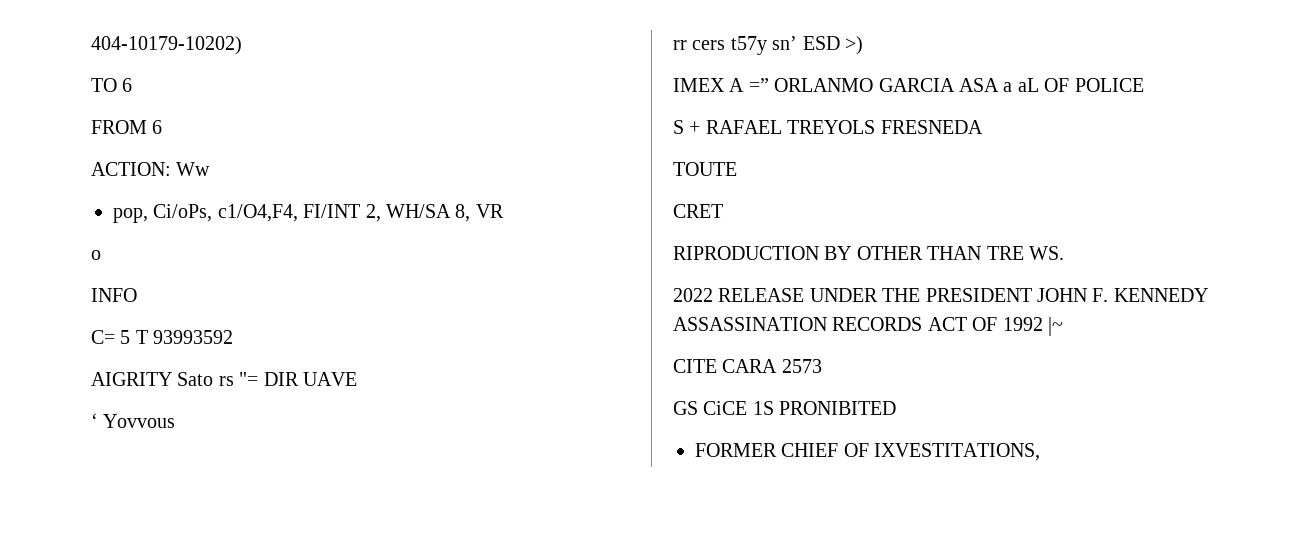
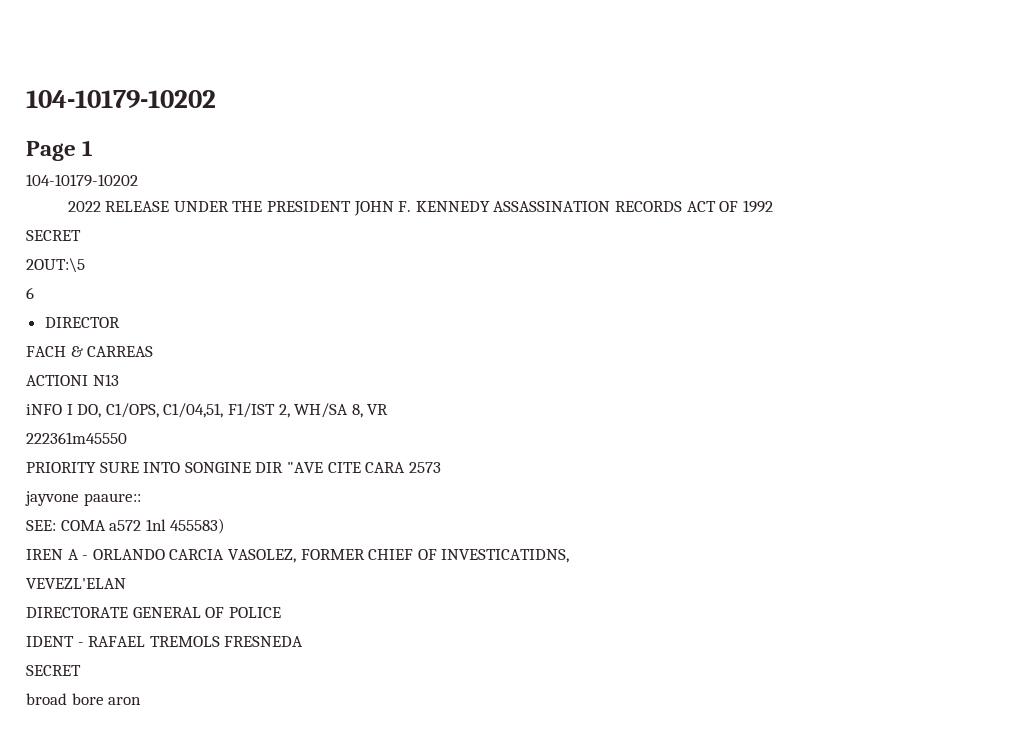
[91,36,242,55] [91,78,133,92] [91,120,163,134] [91,162,211,176] [113,204,504,223] [91,250,101,260] [91,288,137,302] [91,330,234,344] [91,372,357,386] [91,413,176,428] [673,36,863,55] [673,78,1144,92] [673,120,983,134] [673,162,737,176] [673,204,723,218] [673,246,1064,260] 404-10179-10202) // TO 6 // FROM 6 // ACTION: Ww // pop, Ci/oPs, c1/O4,F4, FI/INT 2, WH/SA 8, VR // o // INFO // C= 5 T 93993592 // AIGRITY Sato rs "= DIR UAVE // ‘ Yovvous // rr cers t57y sn’ ESD >) // IMEX A =” ORLANMO GARCIA ASA a aL OF POLICE // S + RAFAEL TREYOLS FRESNEDA // TOUTE // CRET // RIPRODUCTION BY OTHER THAN TRE WS. -> [26,90,216,108] [26,140,94,161] [26,174,138,187] 104-10179-10202 // Page 1 // 104-10179-10202
[1048,317,1063,336] [673,359,822,373] [673,401,897,415] [695,443,1041,461] |~ // CITE CARA 2573 // GS CiCE 1S PRONIBITED // FORMER CHIEF OF IXVESTITATIONS, -> [26,230,81,241] [26,258,85,273] [26,287,34,299] [44,317,120,328] [26,346,154,357] [26,374,119,386] [26,403,389,418] [26,432,127,444] [26,462,441,473] [25,491,141,506] [26,518,226,534] [26,549,570,563] [26,578,126,589] [26,607,281,618] [26,636,304,647] [26,665,81,676] [26,693,142,705] // SECRET // 2OUT:\5 // 6 // DIRECTOR // FACH & CARREAS // ACTIONI N13 // iNFO I DO, C1/OPS, C1/04,51, F1/IST 2, WH/SA 8, VR // 222361m45550 // PRIORITY SURE INTO SONGINE DIR "AVE CITE CARA 2573 // jayvone paaure:: // SEE: COMA a572 1nl 455583) // IREN A - ORLANDO CARCIA VASOLEZ, FORMER CHIEF OF INVESTICATIDNS, // VEVEZL'ELAN // DIRECTORATE GENERAL OF POLICE // IDENT - RAFAEL TREMOLS FRESNEDA // SECRET // broad bore aron

